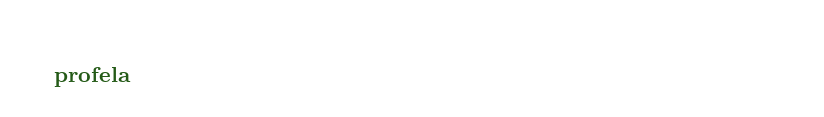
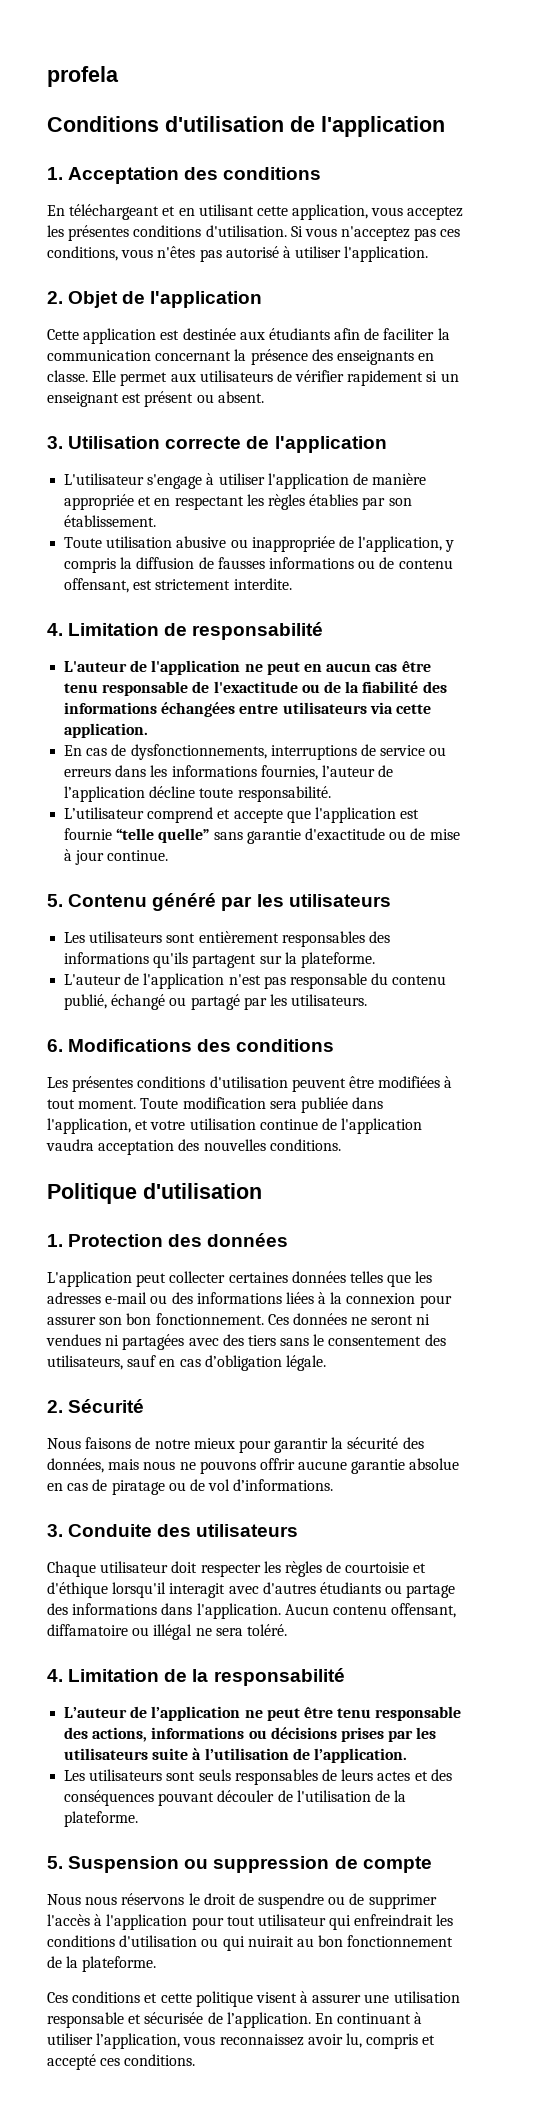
(131, 77) none -> [47,116,445,137] [47,167,322,184] [47,204,464,220] [47,225,461,241] [47,246,429,262] [47,291,263,308] [47,328,450,344] [47,349,435,365] [47,370,459,386] [47,391,264,407] [47,436,387,453] [64,473,427,489] [64,494,412,510] [64,515,157,527] [64,536,455,552] [64,557,453,573] [64,578,292,593] [47,622,324,640] [64,660,431,675] [64,681,447,696] [64,702,431,717] [64,723,149,738] [64,744,447,760] [64,765,394,780] [64,786,331,802] [64,807,420,823] [64,828,460,844] [64,849,169,865] [47,893,391,911] [64,931,390,947] [64,952,375,968] [64,973,447,989] [64,994,368,1010] [47,1039,335,1052] [47,1076,453,1092] [47,1097,384,1113] [47,1118,423,1134] [46,1139,341,1155] [47,1183,262,1204] [47,1233,289,1247] [47,1271,433,1287] [47,1292,452,1308] [47,1313,431,1325] [46,1334,446,1350] [47,1355,326,1371] [47,1399,145,1413] [47,1437,424,1453] [47,1458,460,1474] [47,1479,334,1495] [47,1524,299,1537] [47,1561,427,1577] [47,1582,456,1598] [47,1603,457,1619] [47,1624,287,1640] [47,1668,345,1686] [64,1706,462,1721] [64,1727,437,1742] [64,1748,407,1763] [64,1769,452,1785] [64,1790,407,1806] [64,1811,139,1827] [47,1856,432,1873] [47,1893,437,1909] [47,1914,454,1930] [47,1935,454,1951] [47,1956,157,1972] [47,1991,460,2007] [47,2012,423,2028] [47,2033,436,2049] [47,2054,196,2070] // Conditions d'utilisation de l'application // 1. Acceptation des conditions // En téléchargeant et en utilisant cette application, vous acceptez les présentes conditions d'utilisation. Si vous n'acceptez pas ces conditions, vous n'êtes pas autorisé à utiliser l'application. // 2. Objet de l'application // Cette application est destinée aux étudiants afin de faciliter la communication concernant la présence des enseignants en classe. Elle permet aux utilisateurs de vérifier rapidement si un enseignant est présent ou absent. // 3. Utilisation correcte de l'application // L'utilisateur s'engage à utiliser l'application de manière appropriée et en respectant les règles établies par son établissement. // Toute utilisation abusive ou inappropriée de l'application, y compris la diffusion de fausses informations ou de contenu offensant, est strictement interdite. // 4. Limitation de responsabilité // L'auteur de l'application ne peut en aucun cas être tenu responsable de l'exactitude ou de la fiabilité des informations échangées entre utilisateurs via cette application. // En cas de dysfonctionnements, interruptions de service ou erreurs dans les informations fournies, l’auteur de l’application décline toute responsabilité. // L’utilisateur comprend et accepte que l'application est fournie “telle quelle” sans garantie d'exactitude ou de mise à jour continue. // 5. Contenu généré par les utilisateurs // Les utilisateurs sont entièrement responsables des informations qu'ils partagent sur la plateforme. // L'auteur de l'application n'est pas responsable du contenu publié, échangé ou partagé par les utilisateurs. // 6. Modifications des conditions // Les présentes conditions d'utilisation peuvent être modifiées à tout moment. Toute modification sera publiée dans l'application, et votre utilisation continue de l'application vaudra acceptation des nouvelles conditions. // Politique d'utilisation // 1. Protection des données // L'application peut collecter certaines données telles que les adresses e-mail ou des informations liées à la connexion pour assurer son bon fonctionnement. Ces données ne seront ni vendues ni partagées avec des tiers sans le consentement des utilisateurs, sauf en cas d’obligation légale. // 2. Sécurité // Nous faisons de notre mieux pour garantir la sécurité des données, mais nous ne pouvons offrir aucune garantie absolue en cas de piratage ou de vol d’informations. // 3. Conduite des utilisateurs // Chaque utilisateur doit respecter les règles de courtoisie et d'éthique lorsqu'il interagit avec d'autres étudiants ou partage des informations dans l'application. Aucun contenu offensant, diffamatoire ou illégal ne sera toléré. // 4. Limitation de la responsabilité // L’auteur de l’application ne peut être tenu responsable des actions, informations ou décisions prises par les utilisateurs suite à l’utilisation de l’application. // Les utilisateurs sont seuls responsables de leurs actes et des conséquences pouvant découler de l'utilisation de la plateforme. // 5. Suspension ou suppression de compte // Nous nous réservons le droit de suspendre ou de supprimer l'accès à l'application pour tout utilisateur qui enfreindrait les conditions d'utilisation ou qui nuirait au bon fonctionnement de la plateforme. // Ces conditions et cette politique visent à assurer une utilisation responsable et sécurisée de l’application. En continuant à utiliser l’application, vous reconnaissez avoir lu, compris et accepté ces conditions.

